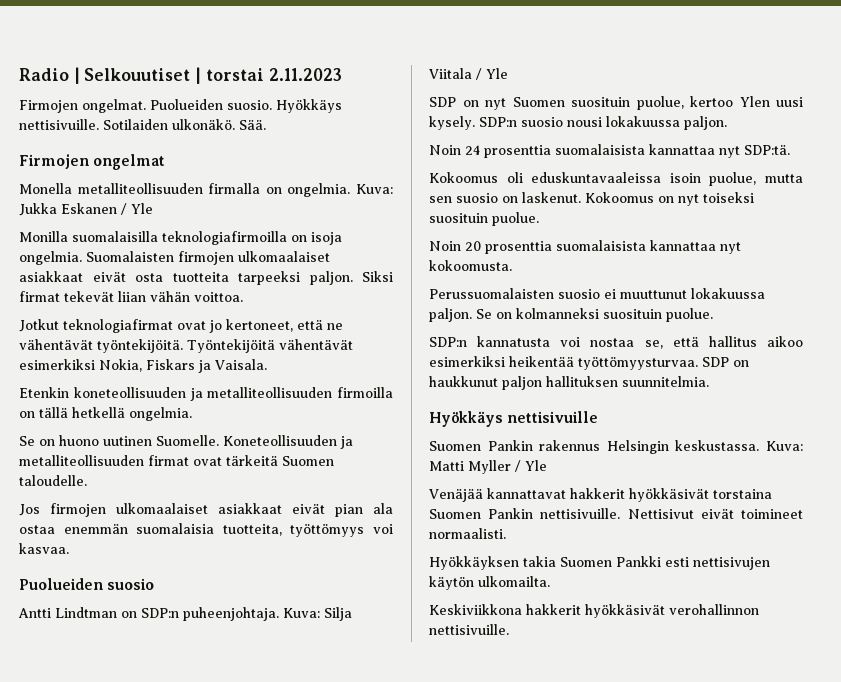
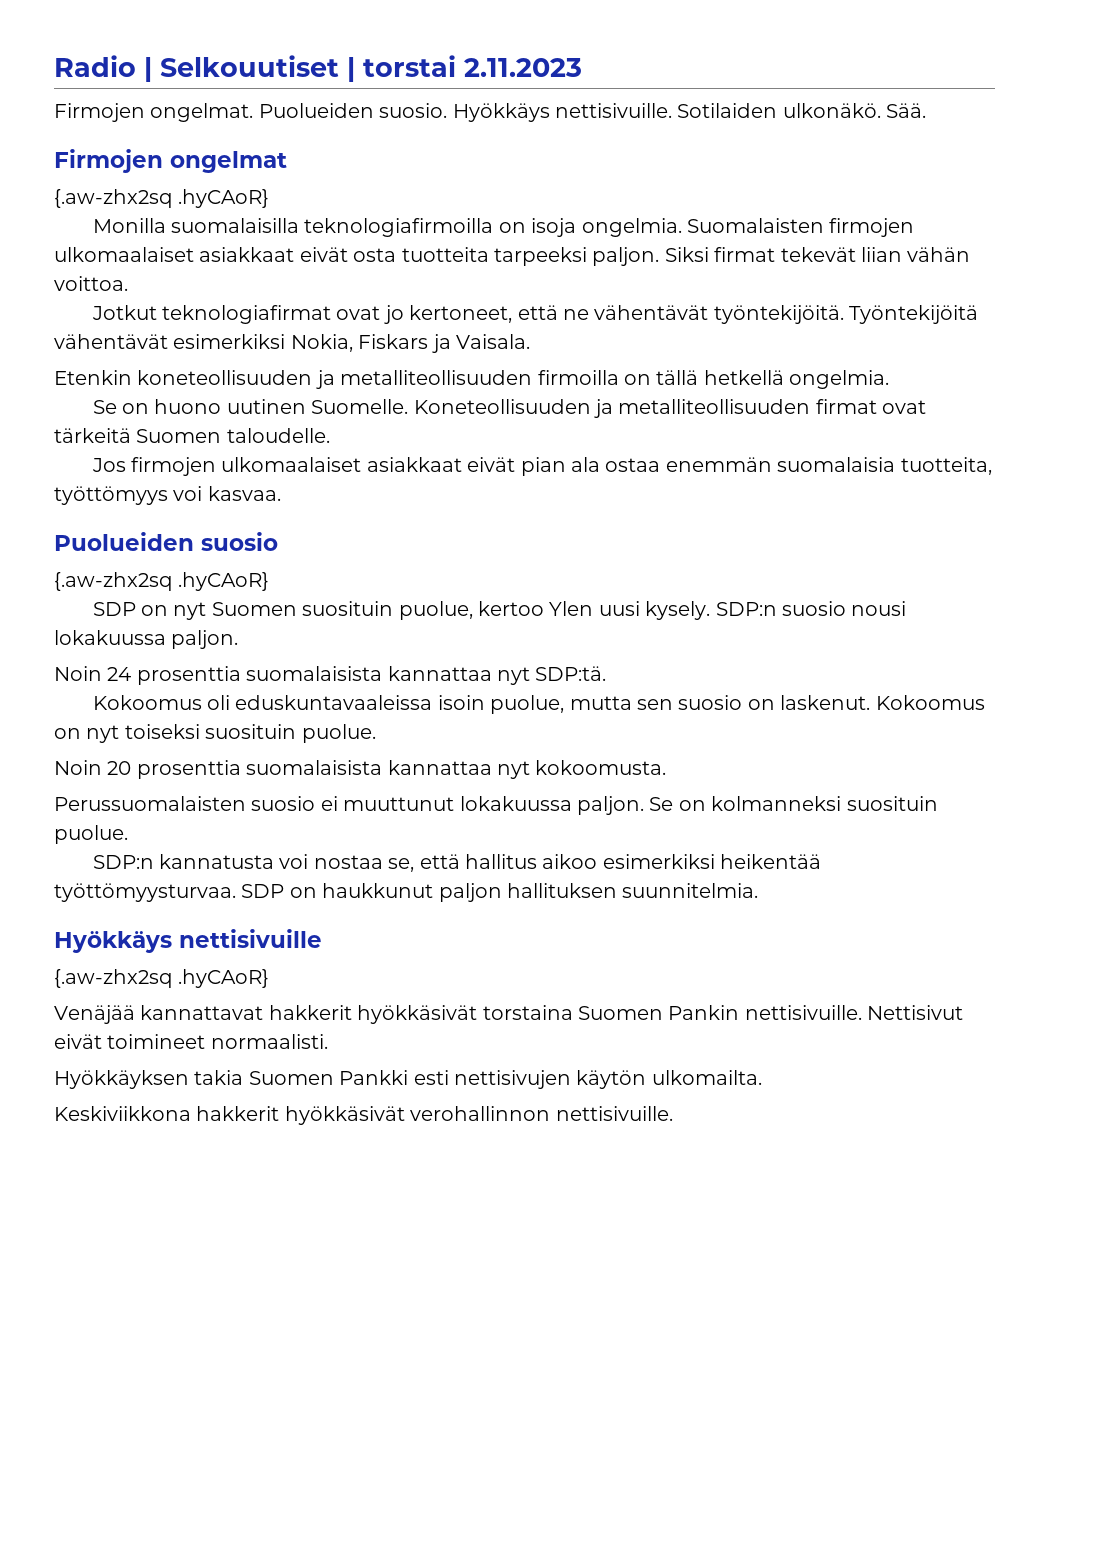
[19,183,393,197] [19,203,153,216] Monella metalliteollisuuden firmalla on ongelmia. Kuva: Jukka Eskanen / Yle -> [54,189,270,208] {.aw-zhx2sq .hyCAoR}
[18,607,352,621] [429,68,508,80] Antti Lindtman on SDP:n puheenjohtaja. Kuva: Silja Viitala / Yle -> [54,572,270,591] {.aw-zhx2sq .hyCAoR}
[429,440,803,454] [429,460,547,474] Suomen Pankin rakennus Helsingin keskustassa. Kuva: Matti Myller / Yle -> [54,969,270,988] {.aw-zhx2sq .hyCAoR}

